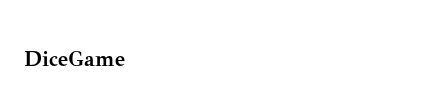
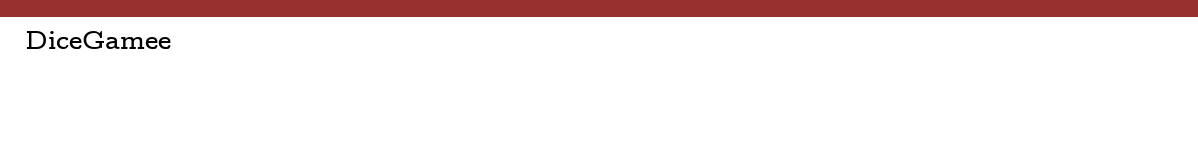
[24,50,125,67] DiceGame -> [25,31,171,49] DiceGamee

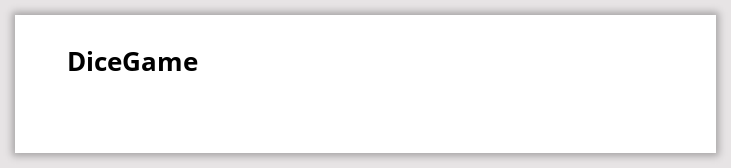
[25,31,171,49] DiceGamee -> [67,51,198,71] DiceGame

